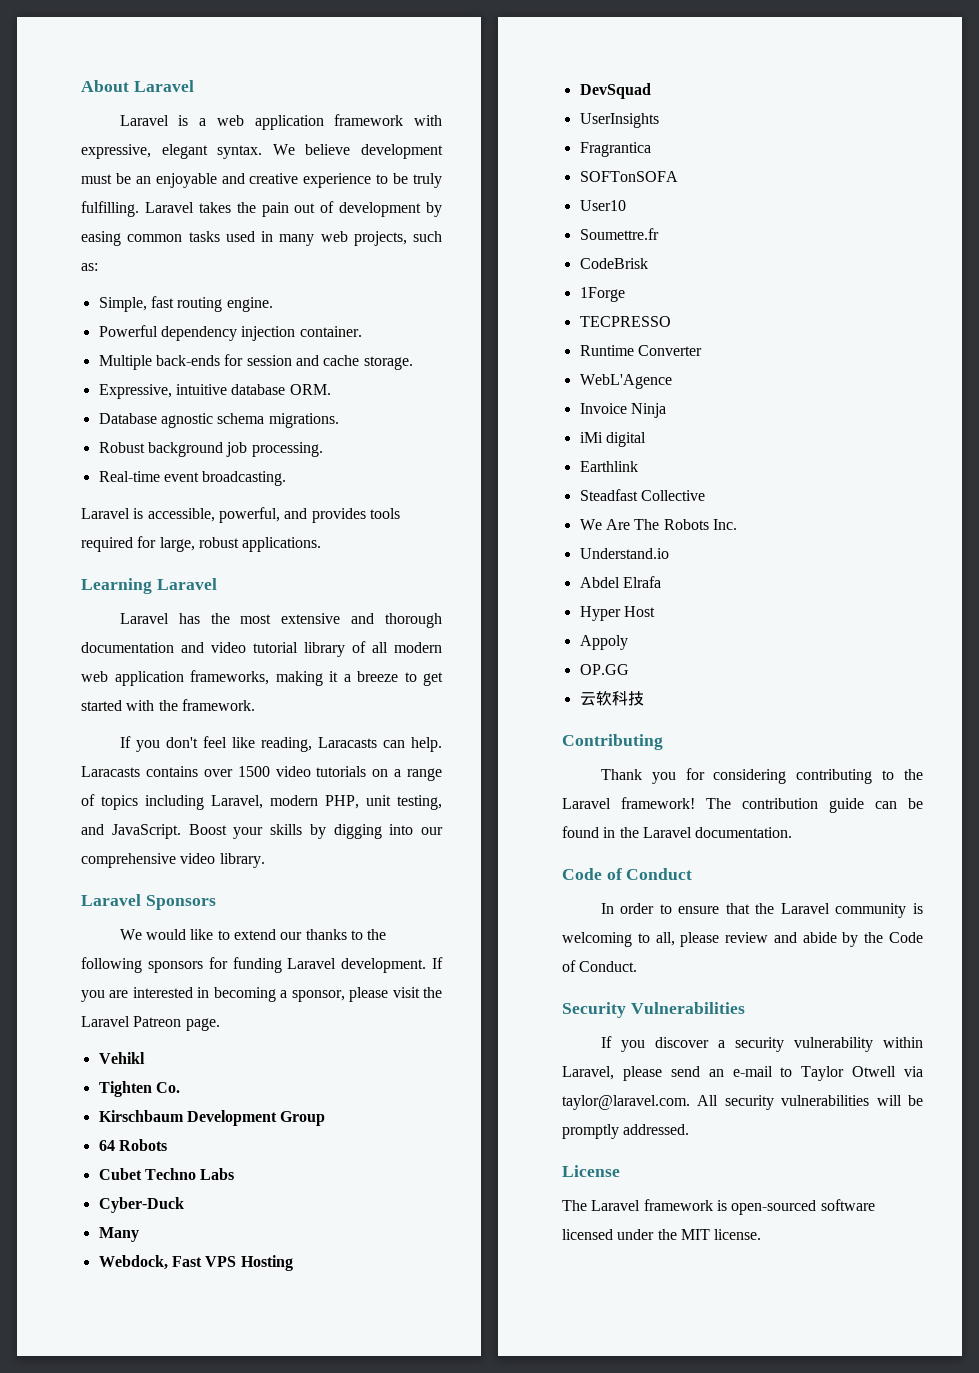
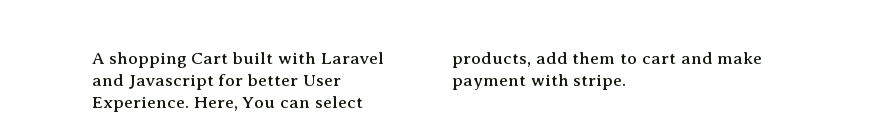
[81,80,194,92] [119,114,443,130] [81,144,443,159] [81,173,443,188] [81,201,442,217] [81,231,442,246] [81,263,98,271] [98,296,273,312] [98,325,362,341] [98,354,413,370] [98,384,331,399] [98,413,339,428] [98,442,323,457] [98,471,287,486] [81,507,400,523] [81,536,322,552] [81,578,217,594] [119,613,442,628] [81,641,442,657] [81,670,443,686] [81,699,255,711] [119,736,442,752] [81,766,442,781] [81,794,442,810] [81,824,443,839] [81,853,265,868] [81,894,216,910] [119,929,387,940] [81,957,443,973] [81,987,443,1002] [81,1016,220,1031] [98,1052,145,1064] [98,1081,180,1097] [98,1110,326,1126] [98,1139,167,1151] [98,1168,235,1180] [98,1197,184,1213] [98,1227,139,1242] [98,1255,293,1271] [579,83,651,99] [579,113,659,128] [579,142,651,157] [579,171,678,182] [579,200,626,211] [579,228,659,240] [579,258,648,269] [579,287,625,302] [579,316,671,327] [579,345,702,356] [579,374,672,389] [579,403,666,418] [579,432,646,447] [579,461,638,472] [579,489,705,501] [579,519,737,530] [579,548,669,559] [579,576,661,588] [579,606,655,621] [579,635,628,650] [579,664,629,675] [579,690,644,706] [562,734,663,750] [600,768,923,784] [562,797,923,813] [562,826,793,838] [562,868,693,880] [600,903,923,918] [562,932,923,947] [562,960,638,972] [562,1002,745,1018] [600,1036,923,1052] [562,1066,923,1081] [562,1095,923,1110] [562,1124,690,1139] [562,1165,620,1177] [562,1199,875,1215] [562,1229,762,1240] About Laravel // Laravel is a web application framework with expressive, elegant syntax. We believe development must be an enjoyable and creative experience to be truly fulfilling. Laravel takes the pain out of development by easing common tasks used in many web projects, such as: // Simple, fast routing engine. // Powerful dependency injection container. // Multiple back-ends for session and cache storage. // Expressive, intuitive database ORM. // Database agnostic schema migrations. // Robust background job processing. // Real-time event broadcasting. // Laravel is accessible, powerful, and provides tools required for large, robust applications. // Learning Laravel // Laravel has the most extensive and thorough documentation and video tutorial library of all modern web application frameworks, making it a breeze to get started with the framework. // If you don't feel like reading, Laracasts can help. Laracasts contains over 1500 video tutorials on a range of topics including Laravel, modern PHP, unit testing, and JavaScript. Boost your skills by digging into our comprehensive video library. // Laravel Sponsors // We would like to extend our thanks to the following sponsors for funding Laravel development. If you are interested in becoming a sponsor, please visit the Laravel Patreon page. // Vehikl // Tighten Co. // Kirschbaum Development Group // 64 Robots // Cubet Techno Labs // Cyber-Duck // Many // Webdock, Fast VPS Hosting // DevSquad // UserInsights // Fragrantica // SOFTonSOFA // User10 // Soumettre.fr // CodeBrisk // 1Forge // TECPRESSO // Runtime Converter // WebL'Agence // Invoice Ninja // iMi digital // Earthlink // Steadfast Collective // We Are The Robots Inc. // Understand.io // Abdel Elrafa // Hyper Host // Appoly // OP.GG // 云软科技 // Contributing // Thank you for considering contributing to the Laravel framework! The contribution guide can be found in the Laravel documentation. // Code of Conduct // In order to ensure that the Laravel community is welcoming to all, please review and abide by the Code of Conduct. // Security Vulnerabilities // If you discover a security vulnerability within Laravel, please send an e-mail to Taylor Otwell via taylor@laravel.com. All security vulnerabilities will be promptly addressed. // License // The Laravel framework is open-sourced software licensed under the MIT license. -> [92,52,384,68] [92,74,341,90] [92,96,363,112] [452,52,763,68] [452,74,627,90] A shopping Cart built with Laravel and Javascript for better User Experience. Here, You can select products, add them to cart and make payment with stripe.

